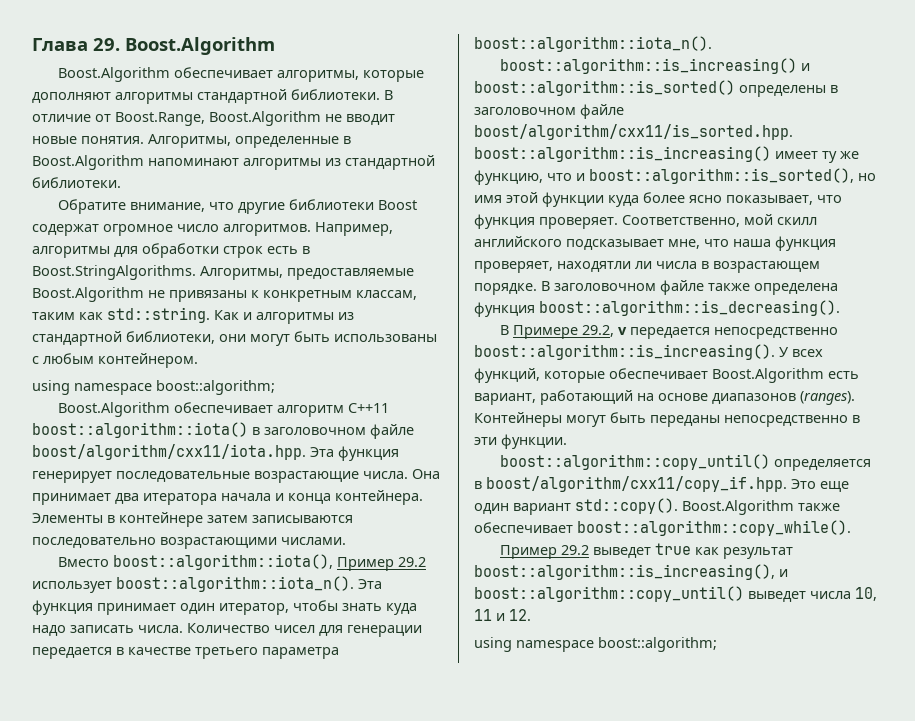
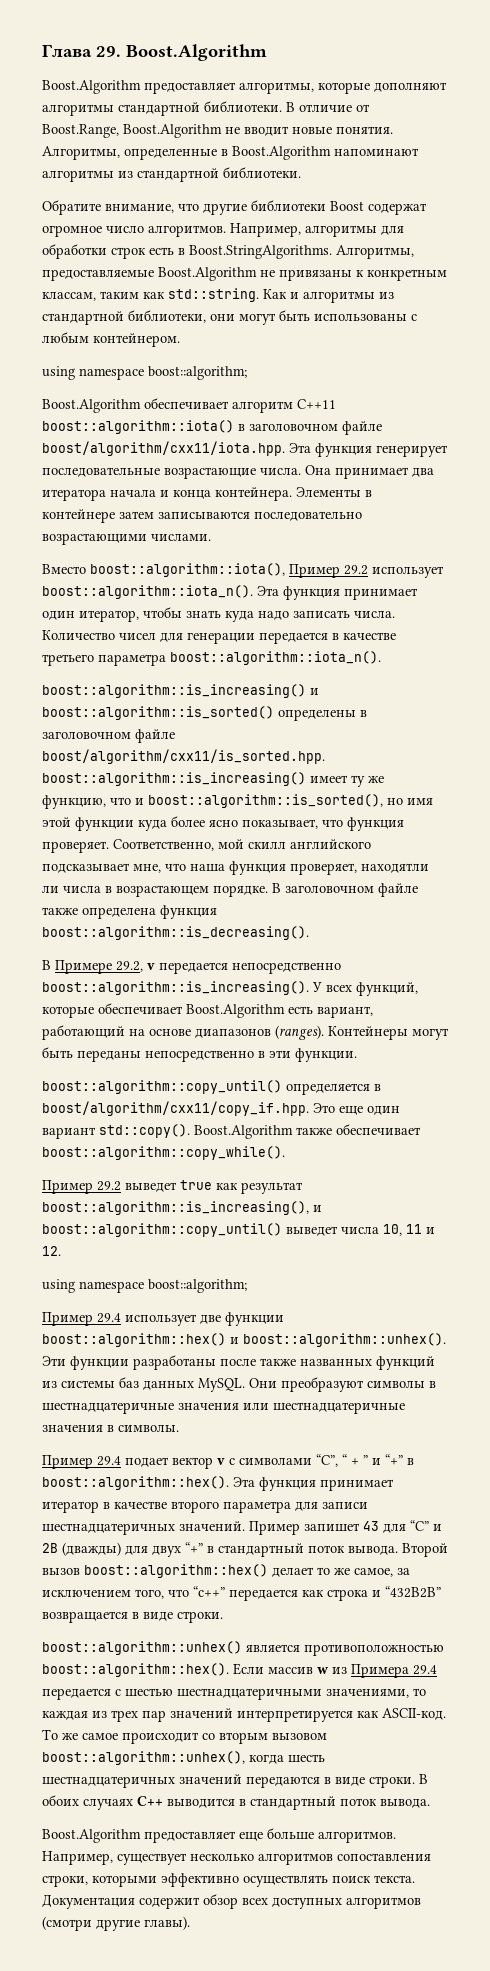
[174,67,274,78] обеспечивает -> [144,82,236,94] предоставляет
(717, 644) none -> [42,1312,284,1326] [42,1333,446,1347] [42,1355,435,1370] [42,1377,436,1392] [42,1402,405,1414] [42,1425,179,1432] [42,1454,414,1469] [42,1476,394,1491] [42,1501,368,1513] [42,1520,442,1535] [42,1542,448,1557] [42,1564,410,1578] [42,1586,441,1601] [42,1611,223,1623] [42,1641,444,1656] [42,1663,437,1678] [42,1688,426,1700] [42,1708,446,1722] [42,1729,327,1744] [42,1751,325,1765] [42,1774,428,1788] [42,1795,430,1810] [42,1828,396,1843] [42,1851,431,1865] [42,1873,415,1887] [42,1894,421,1909] [42,1916,190,1931] // Пример 29.4 использует две функции boost::algorithm::hex() и boost::algorithm::unhex(). Эти функции разработаны после также названных функций из системы баз данных MySQL. Они преобразуют символы в шестнадцатеричные значения или шестнадцатеричные значения в символы. // Пример 29.4 подает вектор v с символами “С”, “ + ” и “+” в boost::algorithm::hex(). Эта функция принимает итератор в качестве второго параметра для записи шестнадцатеричных значений. Пример запишет 43 для “C” и 2B (дважды) для двух “+” в стандартный поток вывода. Второй вызов boost::algorithm::hex() делает то же самое, за исключением того, что “с++” передается как строка и “432B2B” возвращается в виде строки. // boost::algorithm::unhex() является противоположностью boost::algorithm::hex(). Если массив w из Примера 29.4 передается с шестью шестнадцатеричными значениями, то каждая из трех пар значений интерпретируется как ASCII-код. То же самое происходит со вторым вызовом boost::algorithm::unhex(), когда шесть шестнадцатеричных значений передаются в виде строки. В обоих случаях C++ выводится в стандартный поток вывода. // Boost.Algorithm предоставляет еще больше алгоритмов. Например, существует несколько алгоритмов сопоставления строки, которыми эффективно осуществлять поиск текста. Документация содержит обзор всех доступных алгоритмов (смотри другие главы).

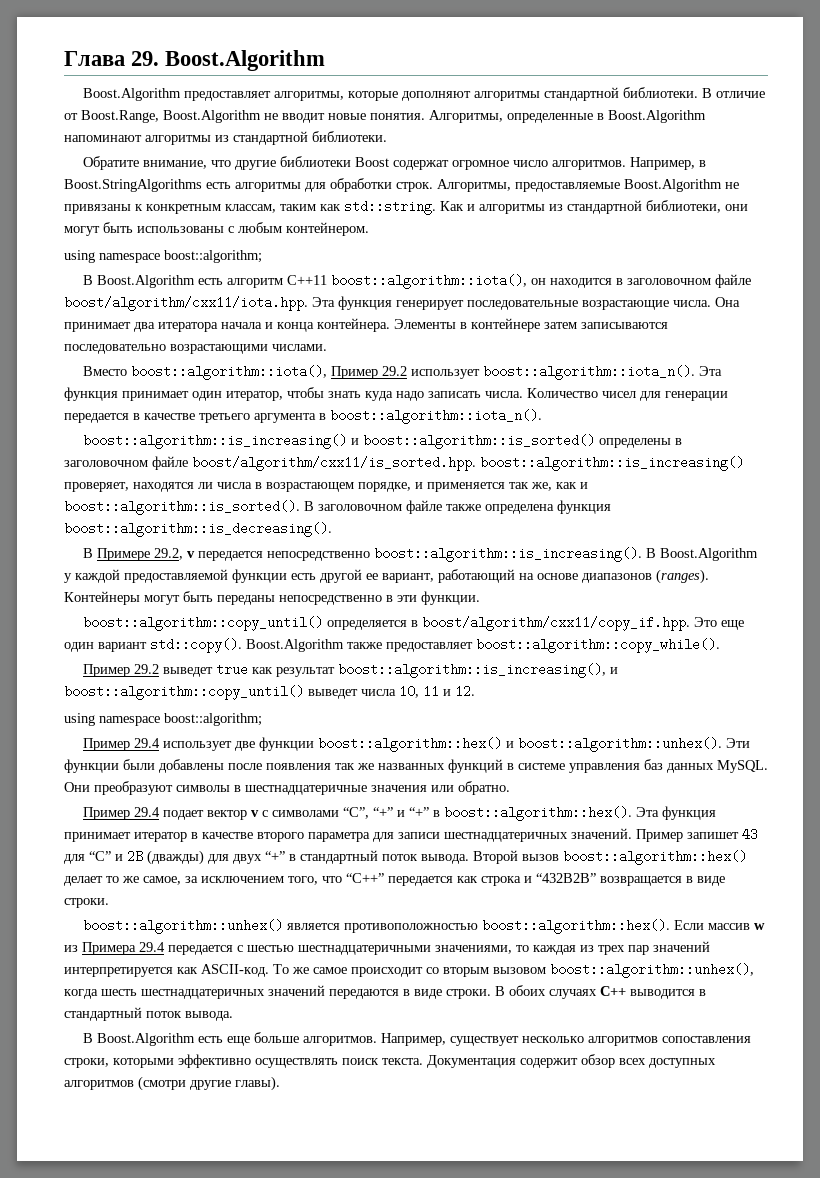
[305,225,404,237] [42,244,332,259] алгоритмы для обработки строк есть в Boost.StringAlgorithms. -> [699,160,707,167] [64,178,433,192] в Boost.StringAlgorithms есть алгоритмы для обработки строк.
[42,398,336,413] [42,420,234,434] Boost.Algorithm обеспечивает алгоритм C++11 boost::algorithm::iota() -> [83,274,613,289] В Boost.Algorithm есть алгоритм C++11 boost::algorithm::iota(), он находится
[98,654,166,666] параметра -> [254,413,326,423] аргумента в
[310,775,384,787] [42,794,433,809] [42,816,404,831] [42,839,371,853] [42,861,429,875] [42,885,268,897] имеет ту же функцию, что и boost::algorithm::is_sorted(), но имя этой функции куда более ясно показывает, что функция проверяет. Соответственно, мой скилл английского подсказывает мне, что наша функция проверяет, находятли ли числа в возрастающем порядке. -> [64,482,588,492] [64,500,300,515] проверяет, находятся ли числа в возрастающем порядке, и применяется так же, как и boost::algorithm::is_sorted().
[312,982,418,996] [42,1003,313,1018] У всех функций, которые обеспечивает Boost.Algorithm есть -> [646,548,759,561] [64,569,378,583] В Boost.Algorithm у каждой предоставляемой функции есть другой ее
[336,1124,421,1135] обеспечивает -> [386,642,473,652] предоставляет
[133,1355,435,1370] [42,1380,115,1388] разработаны после также названных функций из системы -> [123,759,640,773] были добавлены после появления так же названных функций в системе управления
[273,1402,405,1414] [42,1425,179,1432] шестнадцатеричные значения в символы. -> [458,781,510,795] обратно.
[342,1454,368,1465] “ + ” -> [373,807,394,817] “+”
[193,1586,225,1597] “с++” -> [346,873,384,883] “С++”
[42,1829,236,1843] Boost.Algorithm предоставляет -> [83,1033,224,1046] В Boost.Algorithm есть

